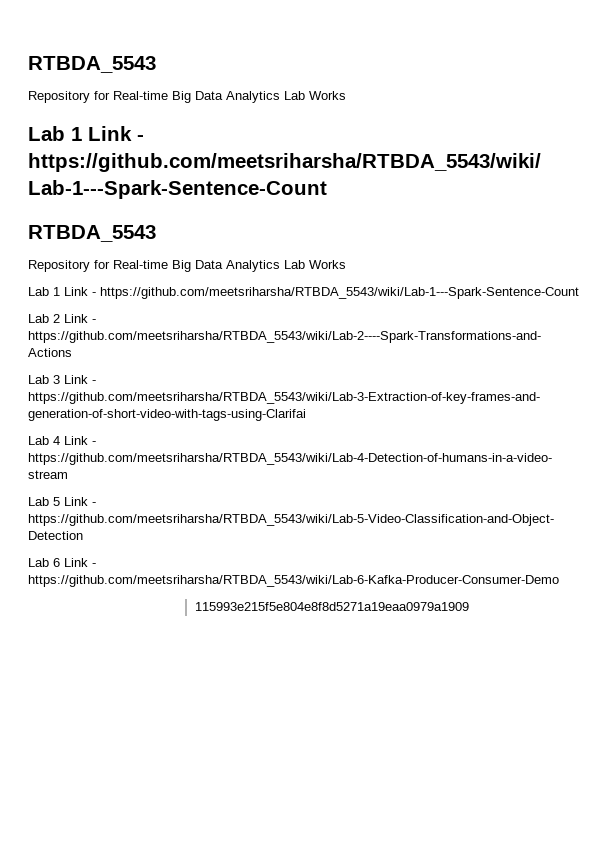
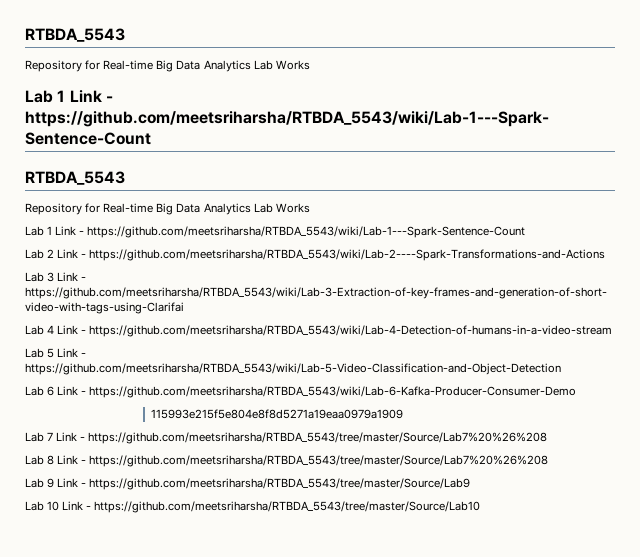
(469, 606) none -> [25,432,548,444] [25,455,549,467] [25,478,471,490] [25,501,481,513] // Lab 7 Link - https://github.com/meetsriharsha/RTBDA_5543/tree/master/Source/Lab7%20%26%208 // Lab 8 Link - https://github.com/meetsriharsha/RTBDA_5543/tree/master/Source/Lab7%20%26%208 // Lab 9 Link - https://github.com/meetsriharsha/RTBDA_5543/tree/master/Source/Lab9 // Lab 10 Link - https://github.com/meetsriharsha/RTBDA_5543/tree/master/Source/Lab10

